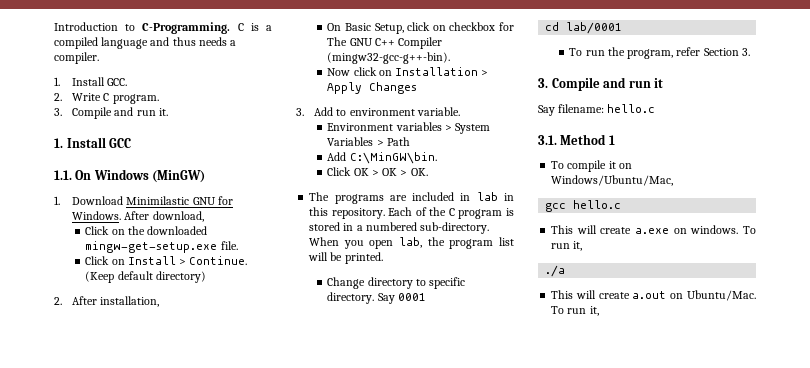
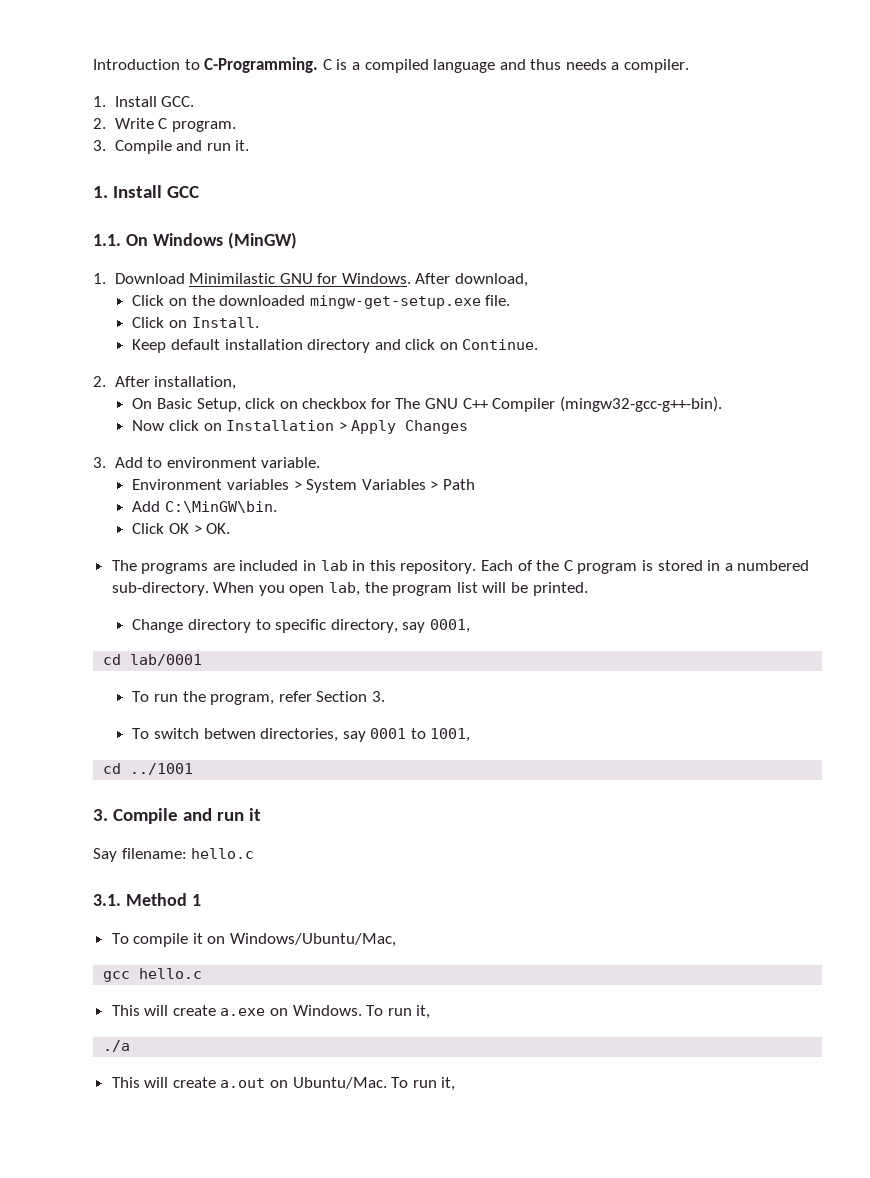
[127,256,248,265] [85,271,206,283] Install > Continue. (Keep default directory) -> [191,317,259,328] [132,339,539,353] Install. // Keep default installation directory and click on Continue.
[382,168,408,176] OK > -> (202, 529) none
[327,292,426,304] directory. Say 0001 -> [330,619,470,633] directory, say 0001,
(750, 52) none -> [132,728,471,742] [103,763,194,775] // To switch betwen directories, say 0001 to 1001, // cd ../1001
[690,225,739,234] windows. -> [292,1005,362,1016] Windows.

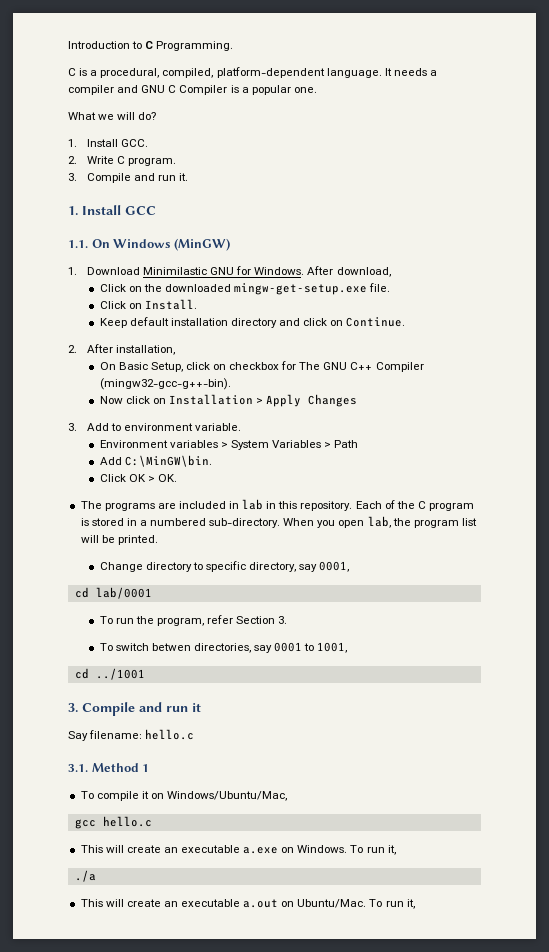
[204,57,319,73] C-Programming. -> [145,41,234,51] C Programming. //
[364,59,690,73] compiled language and thus needs a compiler. -> [100,67,437,78] [68,85,317,95] [68,112,157,120] procedural, compiled, platform-dependent language. It needs a compiler and GNU C Compiler is a popular one. // What we will do?
(216, 1010) none -> [163,845,241,853] an executable
(216, 1082) none -> [163,899,241,907] an executable

